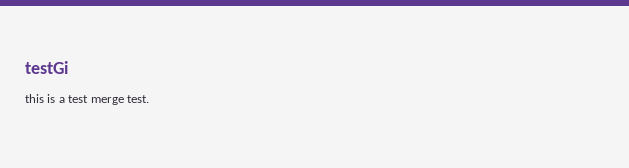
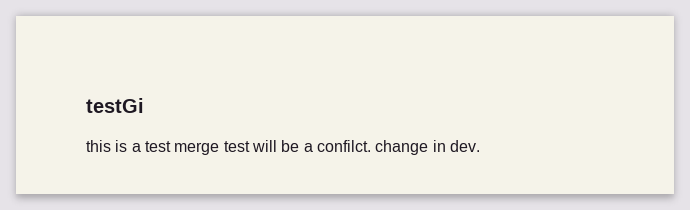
[126,95,149,103] test. -> [223,140,480,155] test will be a confilct. change in dev.

